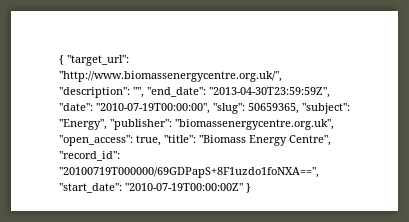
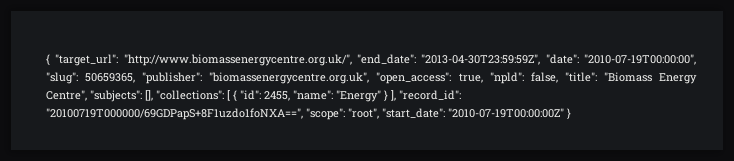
[59,87,144,98] "description": "", -> (352, 60) none
[302,103,350,114] [59,119,107,130] "subject": "Energy", -> (136, 78) none
(161, 140) none -> [489,72,558,84] "npld": false,
[59,151,120,161] [59,167,319,178] "record_id": "20100719T000000/69GDPapS+8F1uzdo1foNXA==", -> [90,90,461,102] [46,108,379,120] "subjects": [], "collections": [ { "id": 2455, "name": "Energy" } ], "record_id": "20100719T000000/69GDPapS+8F1uzdo1foNXA==", "scope": "root",

